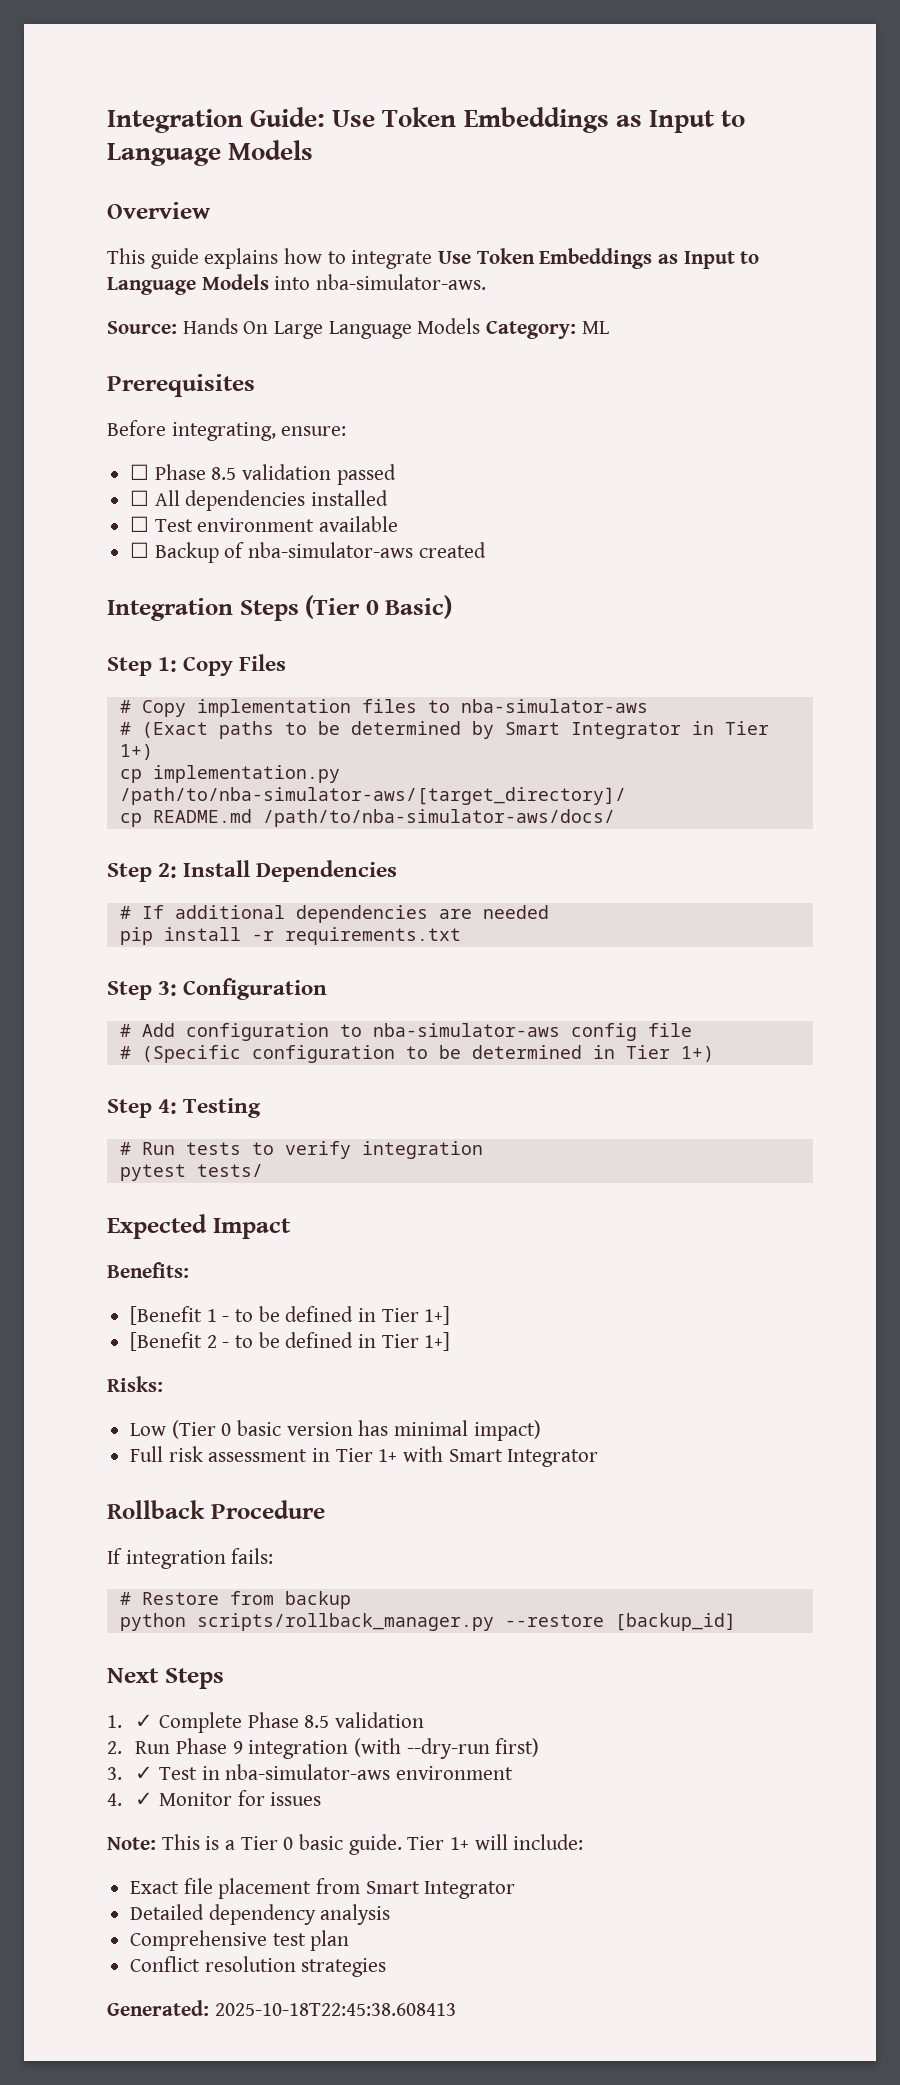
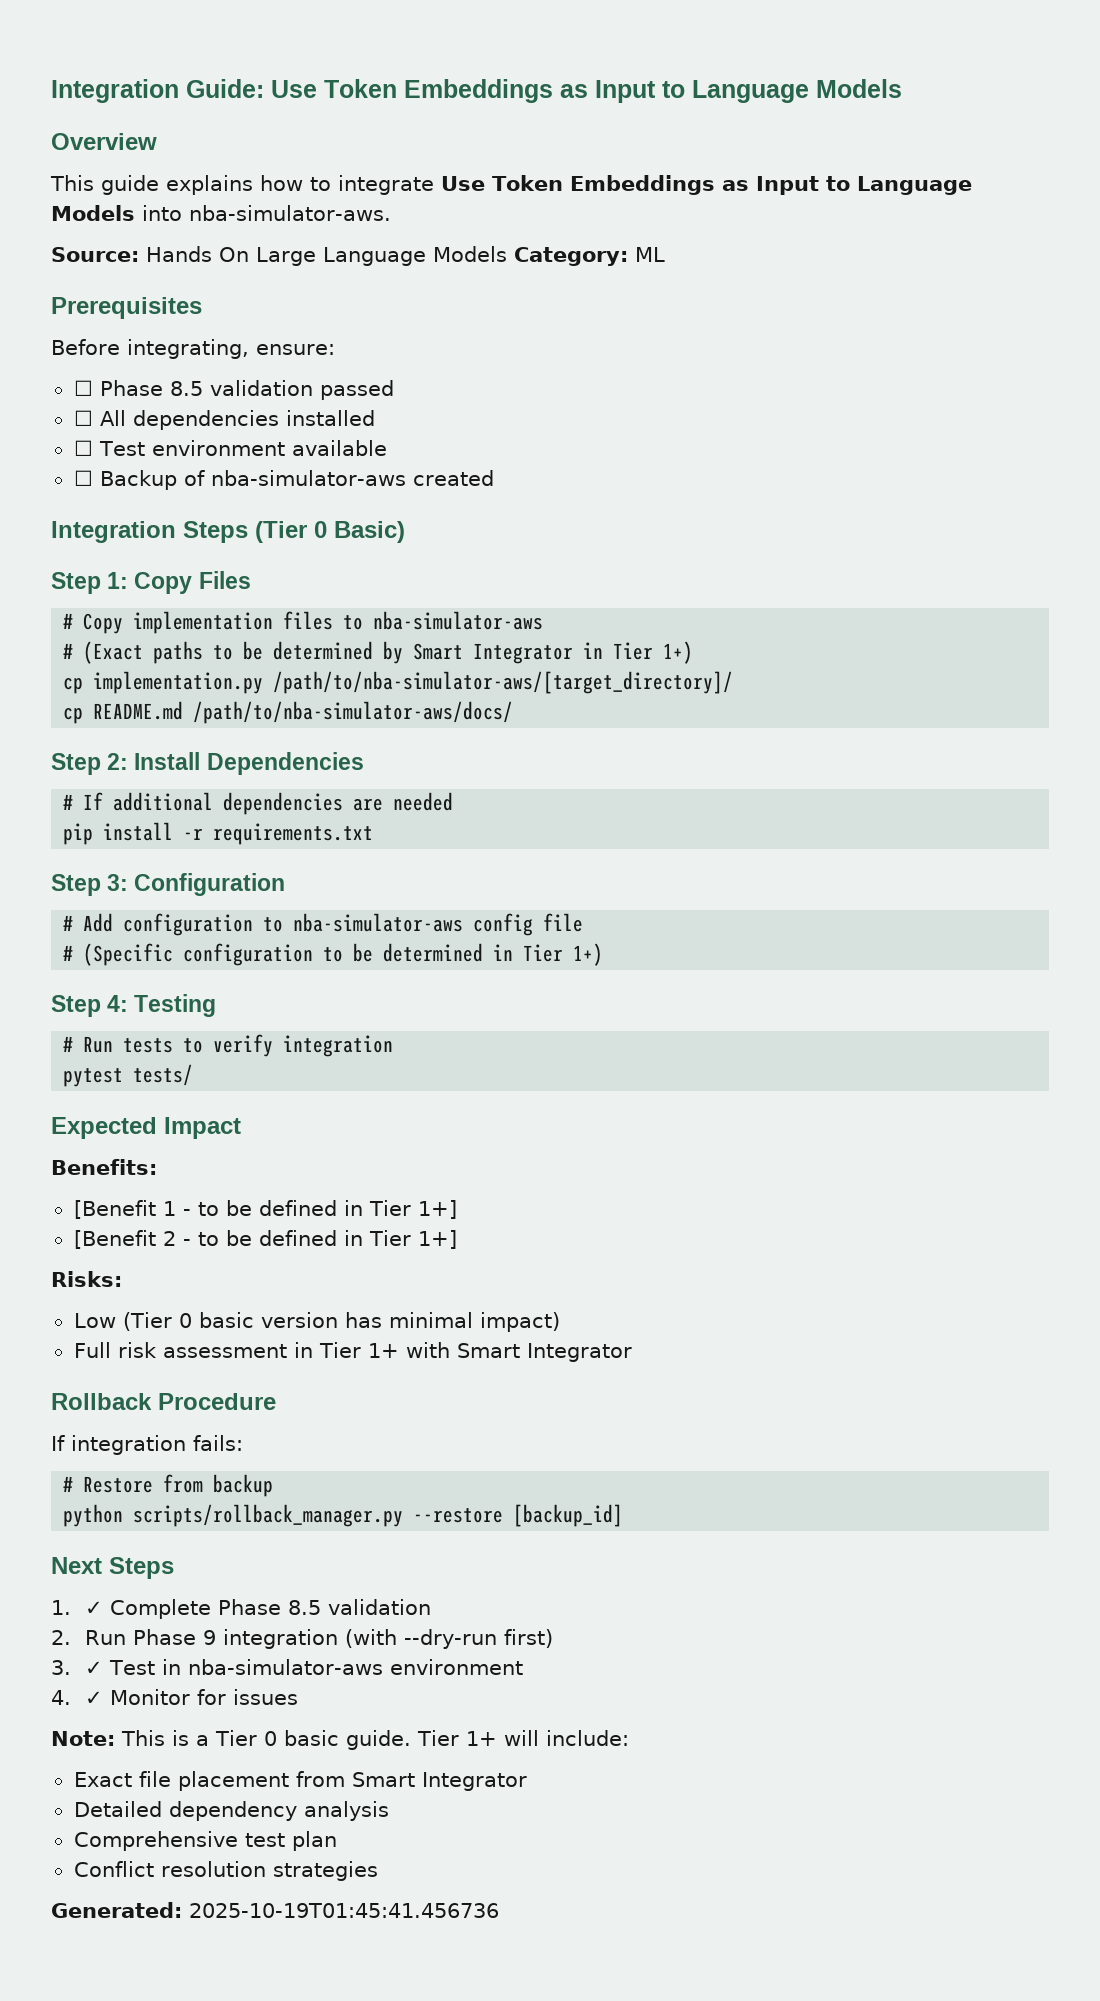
[214,2003,456,2016] 2025-10-18T22:45:38.608413 -> [189,1903,499,1918] 2025-10-19T01:45:41.456736

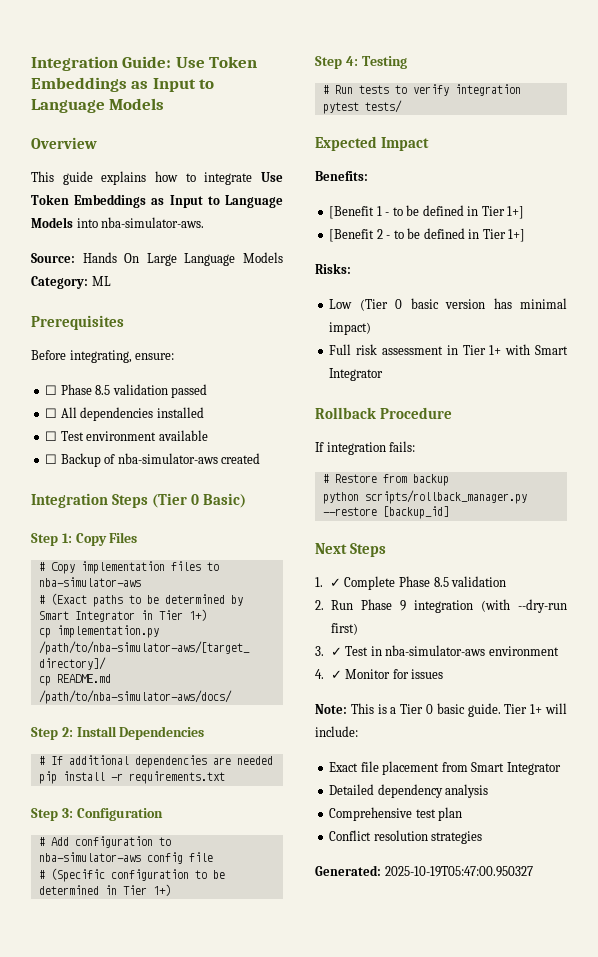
[189,1903,499,1918] 2025-10-19T01:45:41.456736 -> [384,866,533,877] 2025-10-19T05:47:00.950327

